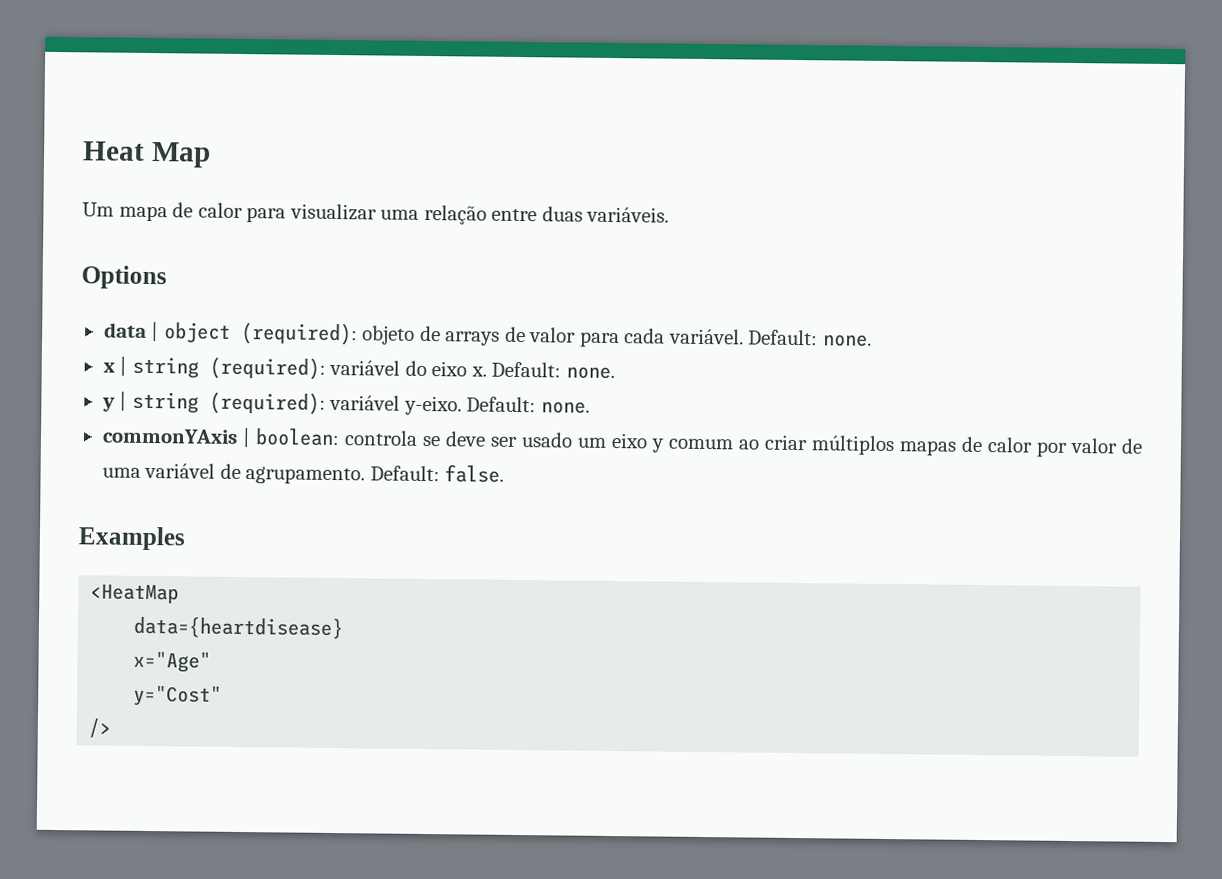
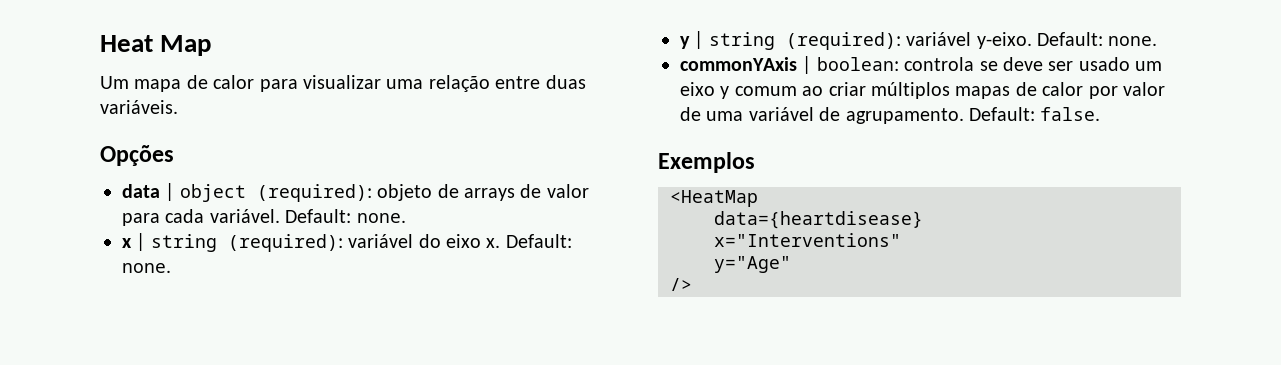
[81,265,167,290] Options -> [100,145,174,166] Opções
[78,526,186,551] Examples -> [658,152,755,173] Exemplos
[133,650,212,673] [133,684,223,707] x="Age" // y="Cost" -> [714,233,901,247] [714,256,791,273] x="Interventions" // y="Age"

